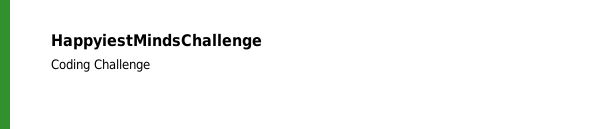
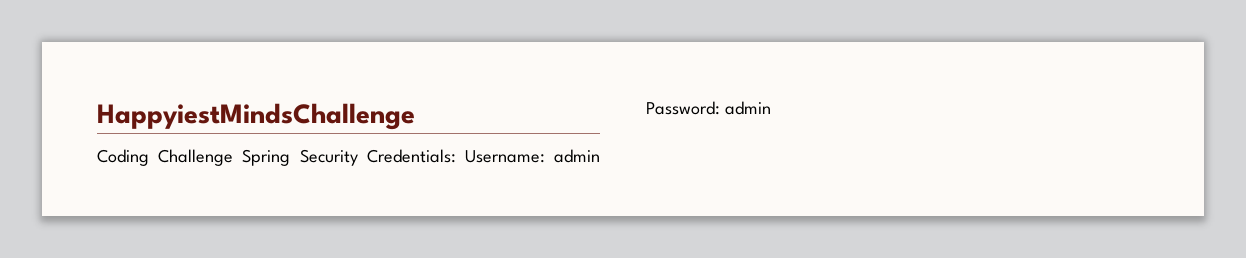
(150, 65) none -> [242,149,601,166] [646,101,771,115] Spring Security Credentials: Username: admin Password: admin

